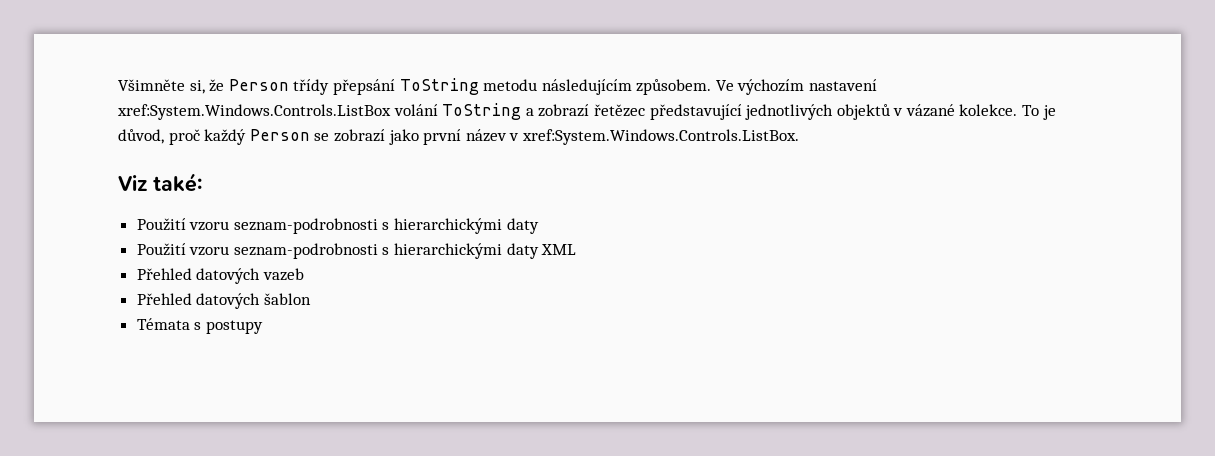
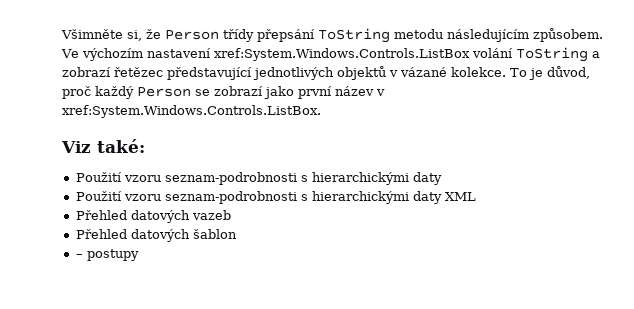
[136,318,202,330] Témata s -> [75,254,83,258] –

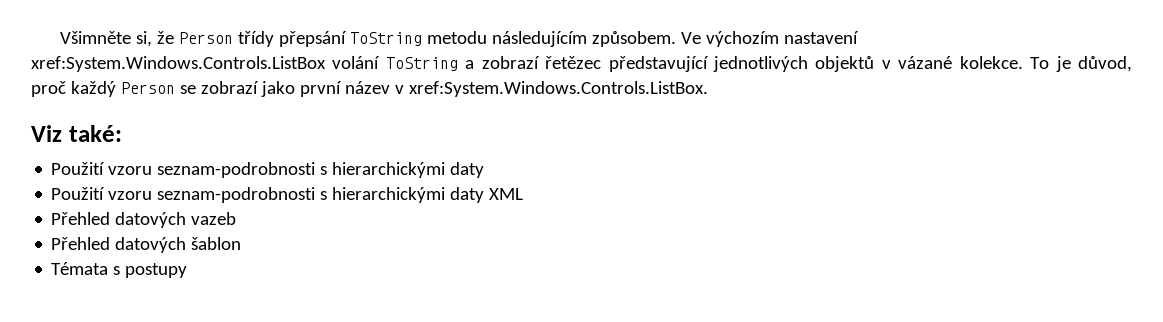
[75,254,83,258] – -> [51,262,121,275] Témata s

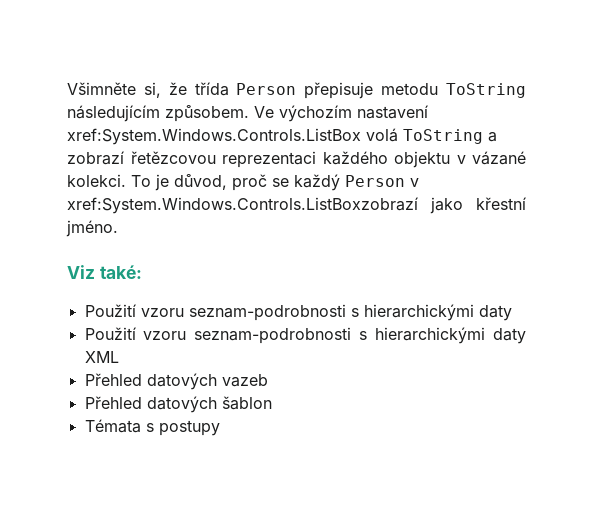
[179,31,488,47] Person třídy přepsání ToString metodu -> [194,82,526,99] třída Person přepisuje metodu ToString
[332,56,381,69] volání -> [366,128,398,142] volá
[545,56,875,72] řetězec představující jednotlivých objektů -> [130,151,450,168] řetězcovou reprezentaci každého objektu
[959,56,1023,69] kolekce. -> [67,174,126,187] kolekci.
(66, 89) none -> [272,178,289,187] se
[179,81,708,97] se zobrazí jako první název v xref:System.Windows.Controls.ListBox. -> [410,178,419,187] [67,197,526,214] [66,220,118,237] v xref:System.Windows.Controls.ListBoxzobrazí jako křestní jméno.

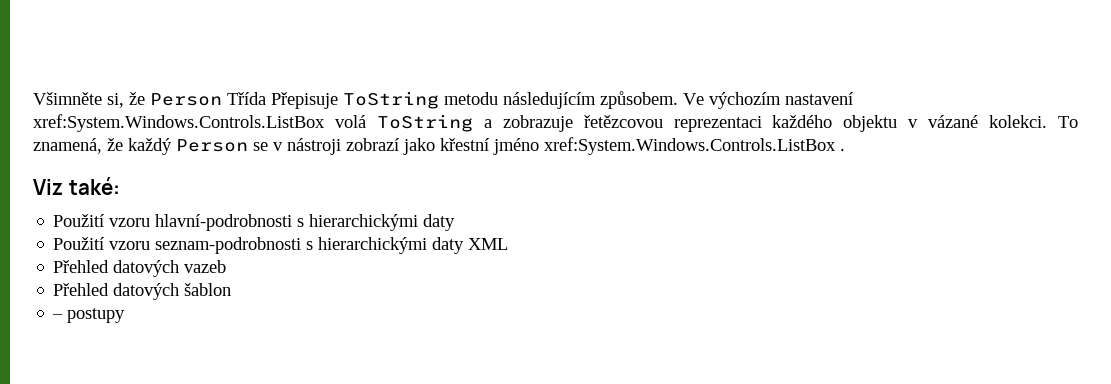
[194,82,526,99] třída Person přepisuje metodu ToString -> [150,91,498,109] Person Třída Přepisuje ToString metodu
[67,151,124,165] zobrazí -> [502,115,573,132] zobrazuje
[155,174,419,191] [67,197,526,214] [66,220,118,237] je důvod, proč se každý Person v xref:System.Windows.Controls.ListBoxzobrazí jako křestní jméno. -> [33,137,845,155] znamená, že každý Person se v nástroji zobrazí jako křestní jméno xref:System.Windows.Controls.ListBox .
[188,304,346,321] seznam-podrobnosti -> [155,214,293,231] hlavní-podrobnosti
[84,419,154,433] Témata s -> [52,314,64,319] –

